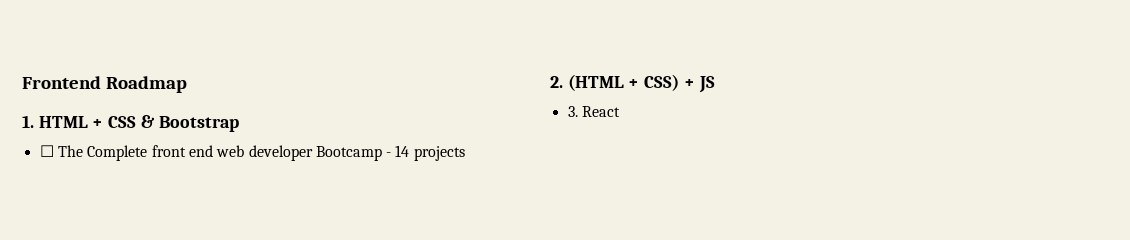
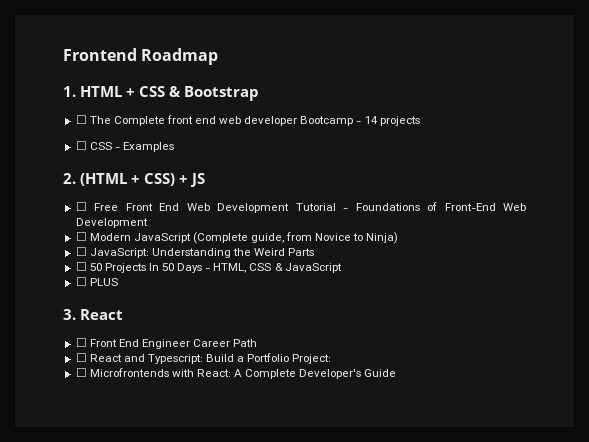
(465, 153) none -> [75,141,174,152] // ☐ CSS - Examples
[567,106,620,117] 3. React -> [75,202,527,213] [75,218,148,228] [75,232,399,244] [75,247,315,258] [75,262,342,273] [75,277,118,286] [63,309,123,320] [75,338,258,349] [75,353,332,364] [75,368,397,379] ☐ Free Front End Web Development Tutorial - Foundations of Front-End Web Development // ☐ Modern JavaScript (Complete guide, from Novice to Ninja) // ☐ JavaScript: Understanding the Weird Parts // ☐ 50 Projects In 50 Days - HTML, CSS & JavaScript // ☐ PLUS // 3. React // ☐ Front End Engineer Career Path // ☐ React and Typescript: Build a Portfolio Project: // ☐ Microfrontends with React: A Complete Developer's Guide

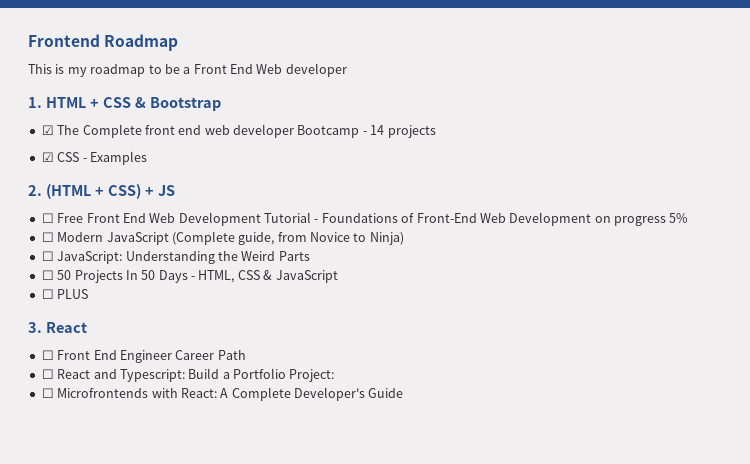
(219, 56) none -> [28,63,347,77] // This is my roadmap to be a Front End Web developer
[75,115,87,124] ☐ -> [41,125,54,135] ☑
[75,141,87,150] ☐ -> [41,152,54,162] ☑
(148, 223) none -> [594,213,689,226] on progress 5%

